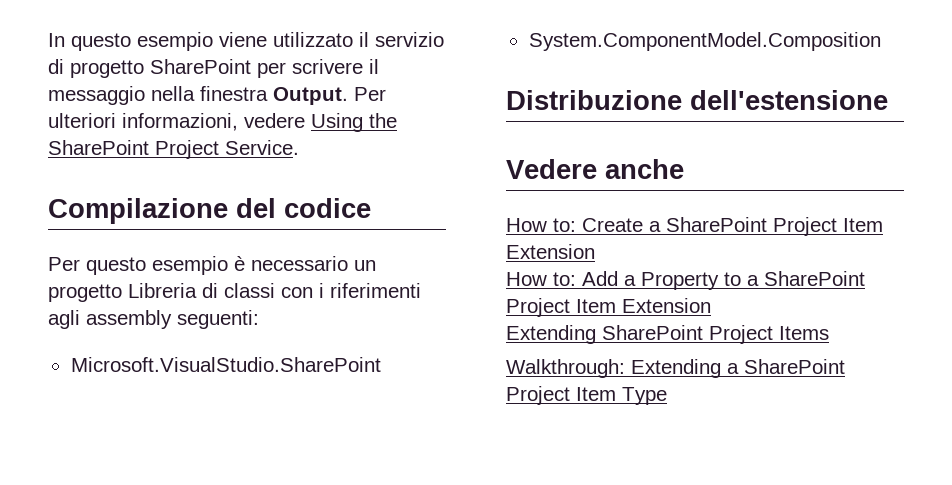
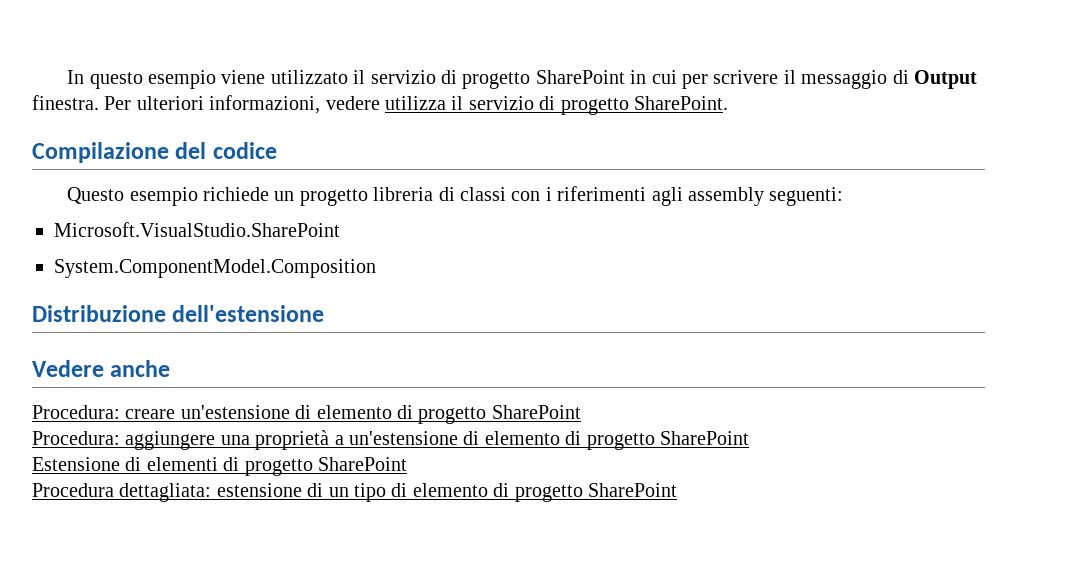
(251, 66) none -> [630,70,677,84] in cui
[151,86,348,105] nella finestra Output. -> [892,70,978,89] [32,95,99,110] di Output finestra.
[311,113,397,132] [48,140,299,159] [48,198,371,224] [48,256,348,275] Using the SharePoint Project Service. // Compilazione del codice // Per questo esempio è necessario -> [385,96,728,115] [32,142,277,163] [67,187,270,206] utilizza il servizio di progetto SharePoint. // Compilazione del codice // Questo esempio richiede
[128,283,197,298] Libreria -> [373,187,434,201] libreria
[506,217,883,236] [506,244,595,259] [506,271,865,290] [506,298,711,317] [506,325,829,344] [506,359,845,378] [506,386,667,405] How to: Create a SharePoint Project Item Extension // How to: Add a Property to a SharePoint Project Item Extension // Extending SharePoint Project Items // Walkthrough: Extending a SharePoint Project Item Type -> [32,405,581,424] [32,430,749,450] [32,457,407,476] [32,483,677,502] Procedura: creare un'estensione di elemento di progetto SharePoint // Procedura: aggiungere una proprietà a un'estensione di elemento di progetto SharePoint // Estensione di elementi di progetto SharePoint // Procedura dettagliata: estensione di un tipo di elemento di progetto SharePoint

